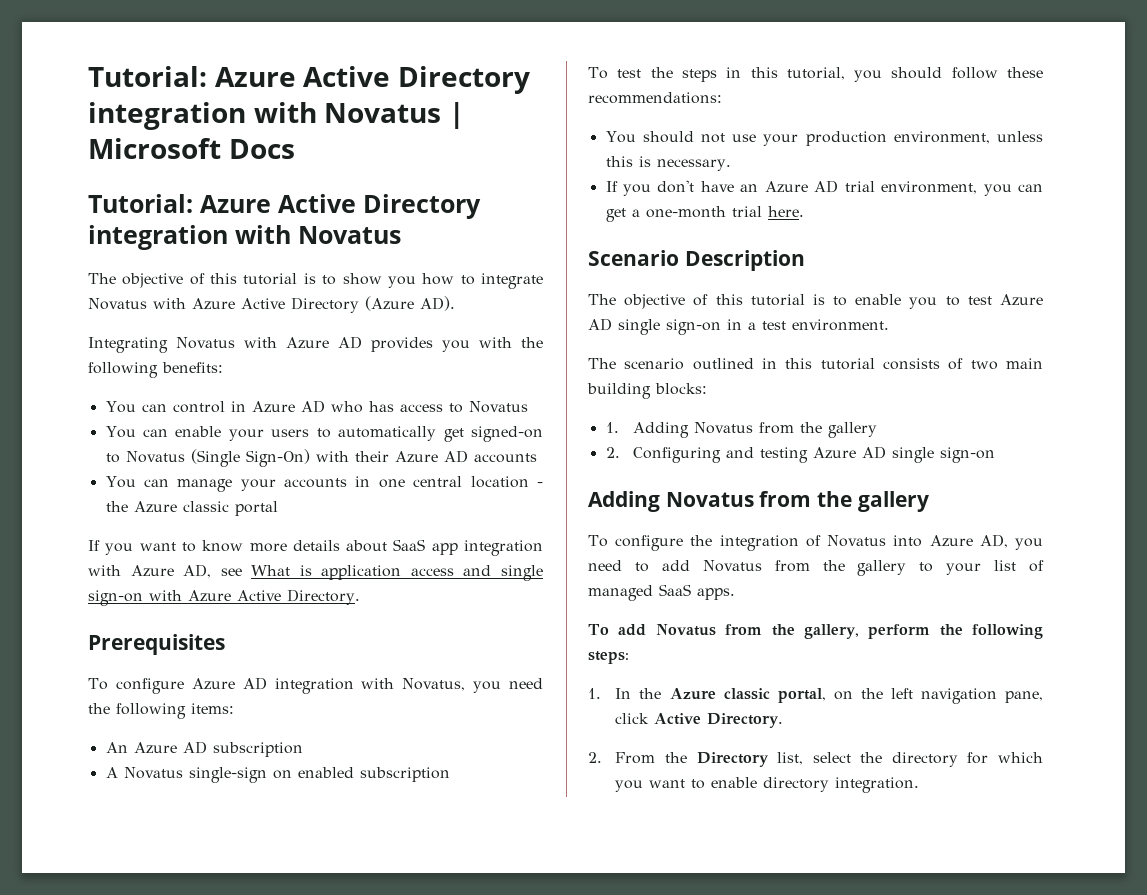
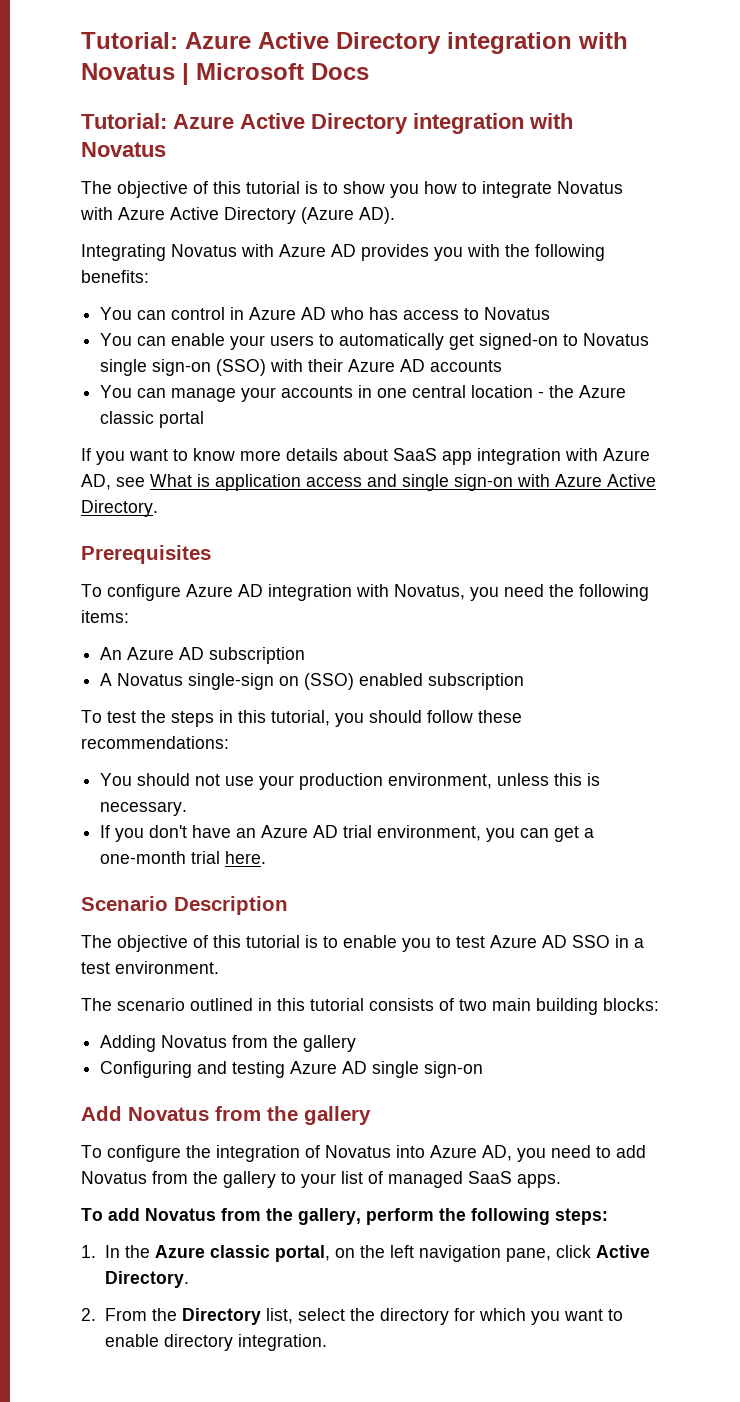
[190,449,310,467] (Single Sign-On) -> [100,359,267,376] single sign-on (SSO)
(292, 774) none -> [304,673,355,690] (SSO)
[618,319,721,335] single sign-on -> [572,935,610,948] SSO
[605,422,877,438] [605,447,620,458] 1. Adding Novatus from the gallery // 2. -> [100,1035,357,1052] Adding Novatus from the gallery //
[588,491,660,512] Adding -> [81,1106,122,1121] Add

